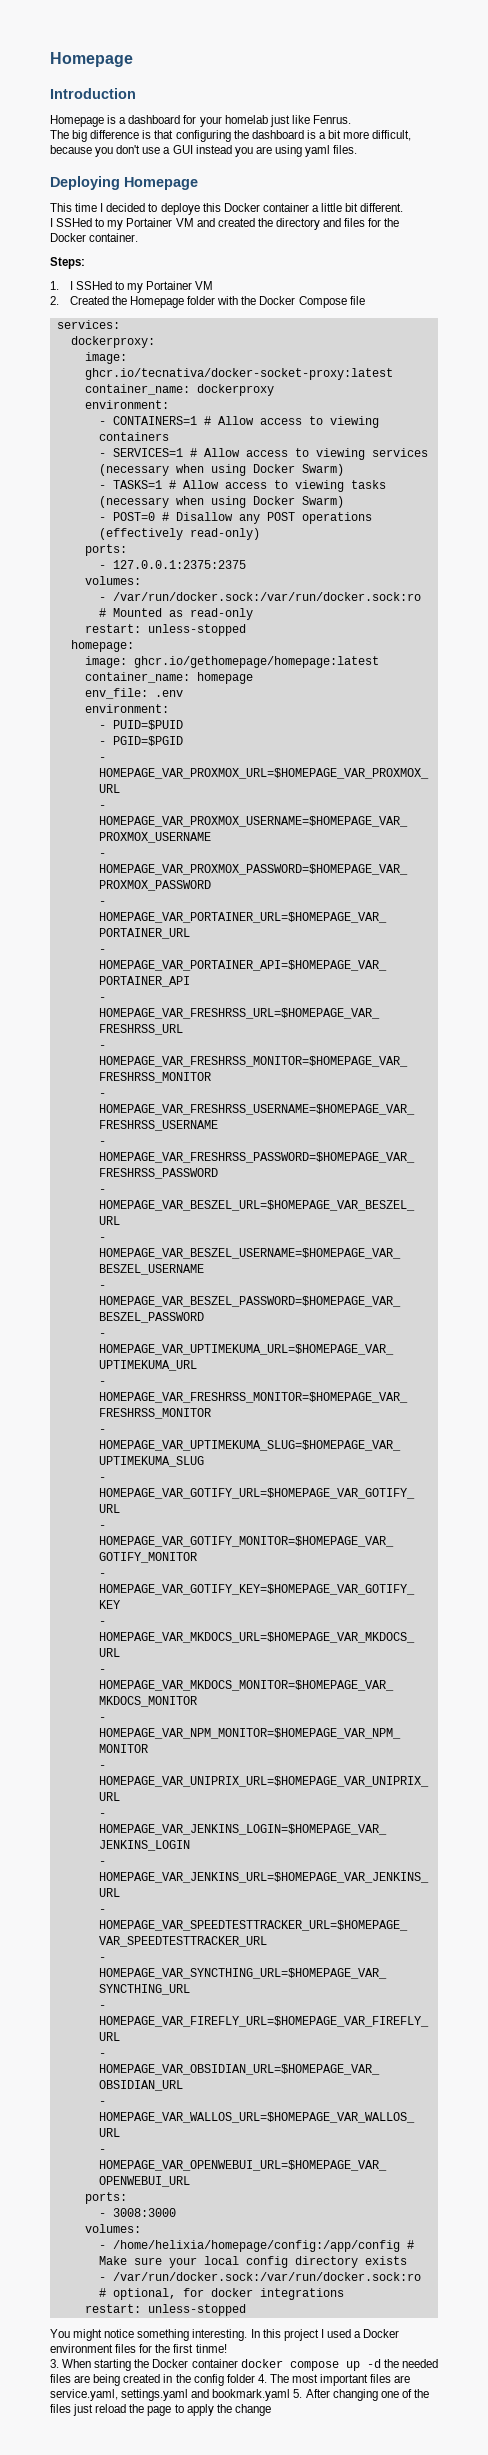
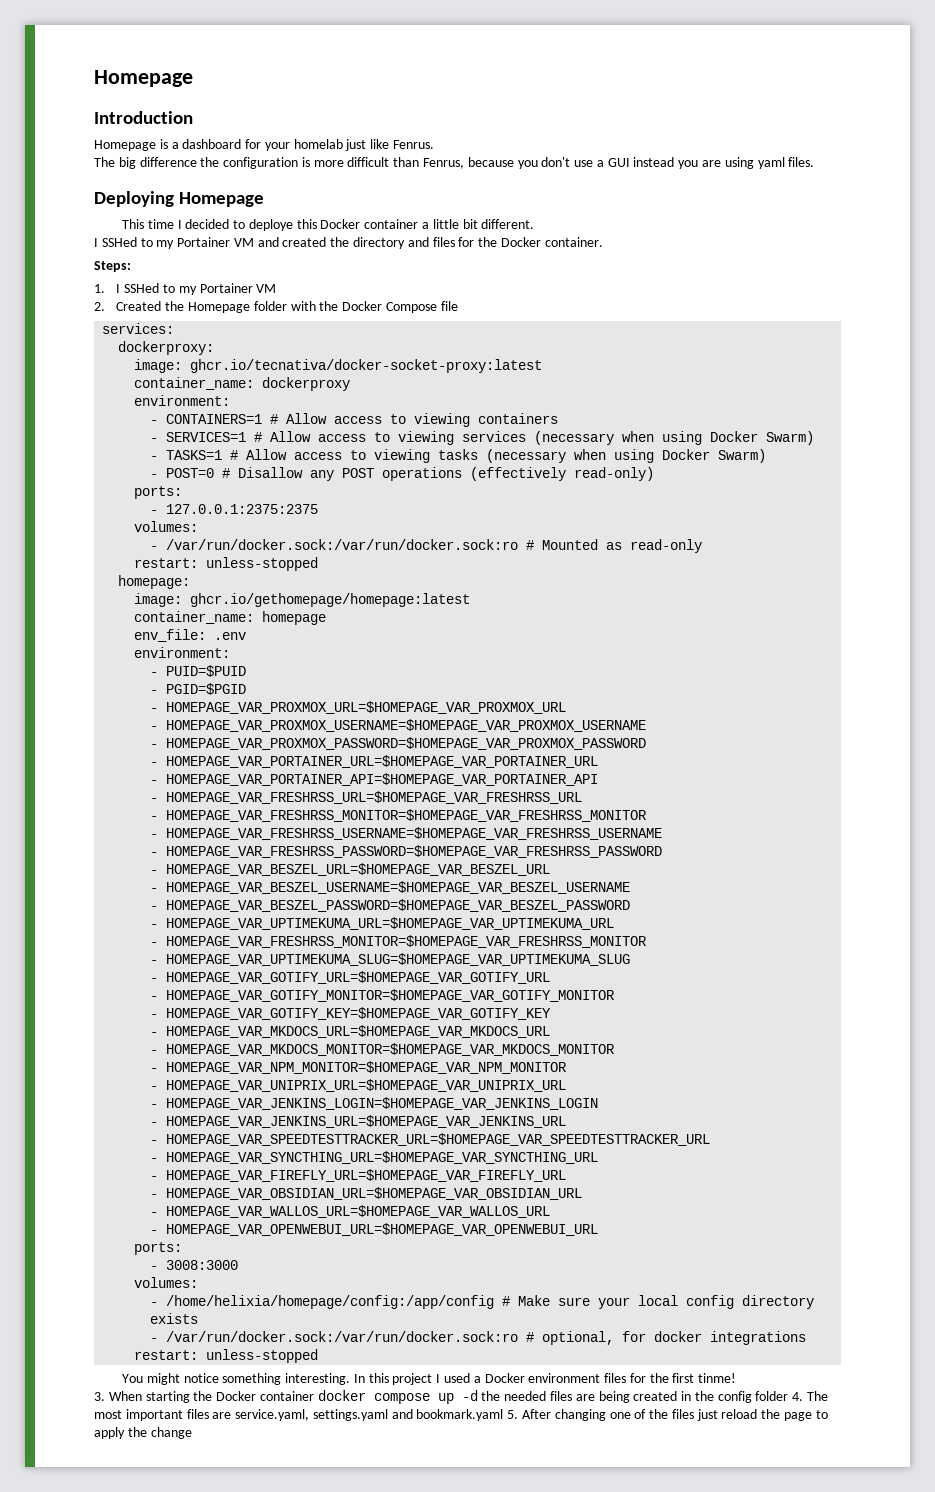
[142,130,412,142] is that configuring the dashboard is a bit more difficult, -> [200,157,465,169] the configuration is more difficult than Fenrus,

